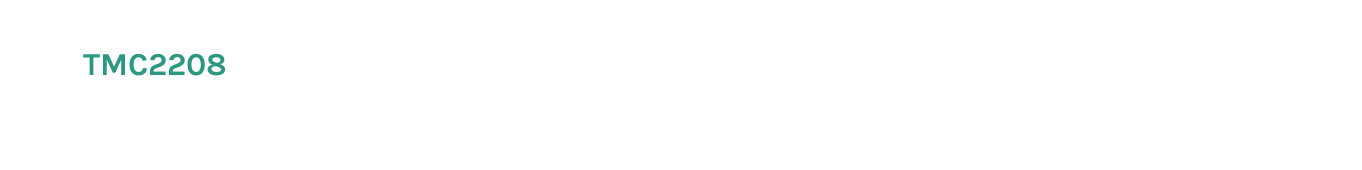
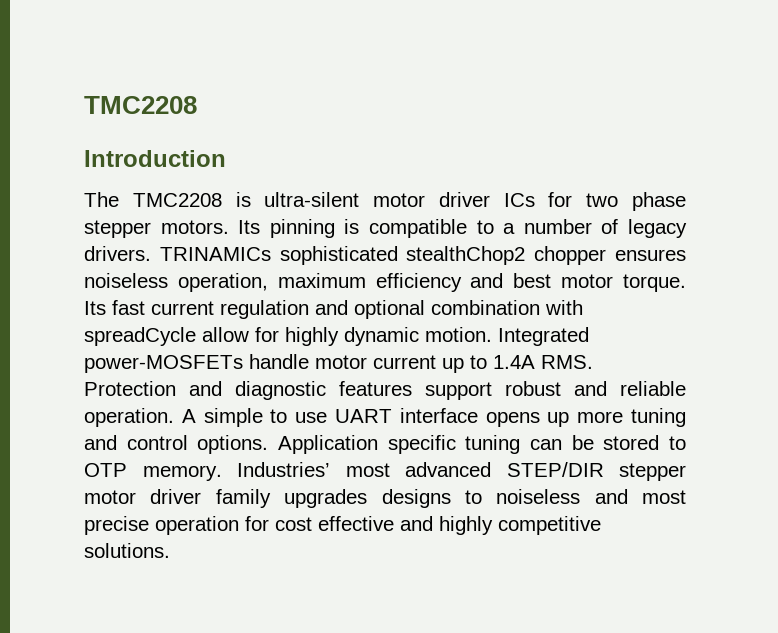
[83,53,227,76] TMC2208 -> [84,96,197,114] [84,150,226,167] [84,192,686,211] [84,219,688,238] [84,246,686,265] [84,273,686,292] [84,300,583,319] [84,327,589,346] [84,354,593,373] [84,381,686,400] [84,408,686,427] [84,435,686,454] [84,462,686,481] [84,489,686,508] [84,516,601,535] [84,543,170,558] TMC2208 // Introduction // The TMC2208 is ultra-silent motor driver ICs for two phase stepper motors. Its pinning is compatible to a number of legacy drivers. TRINAMICs sophisticated stealthChop2 chopper ensures noiseless operation, maximum efficiency and best motor torque. Its fast current regulation and optional combination with spreadCycle allow for highly dynamic motion. Integrated power-MOSFETs handle motor current up to 1.4A RMS. Protection and diagnostic features support robust and reliable operation. A simple to use UART interface opens up more tuning and control options. Application specific tuning can be stored to OTP memory. Industries’ most advanced STEP/DIR stepper motor driver family upgrades designs to noiseless and most precise operation for cost effective and highly competitive solutions.

